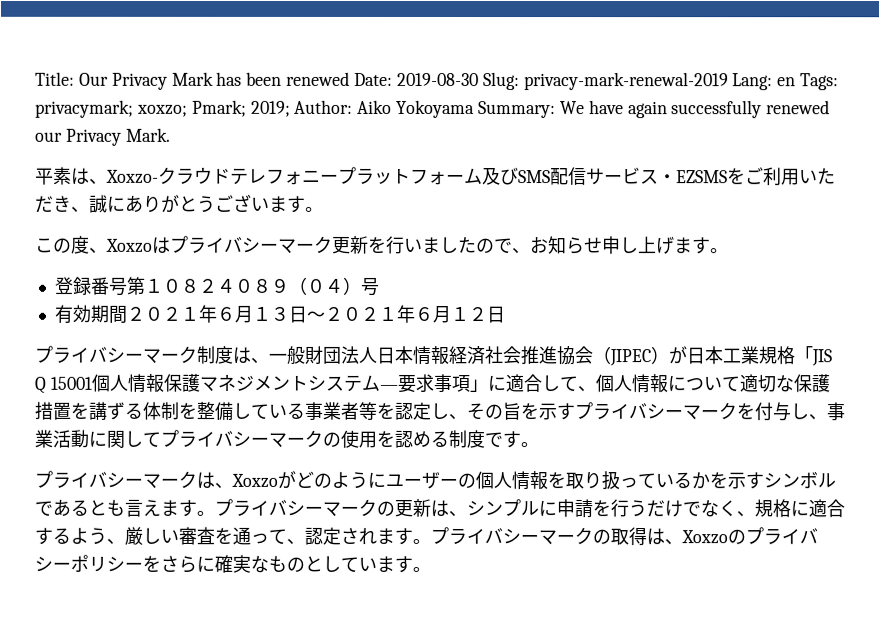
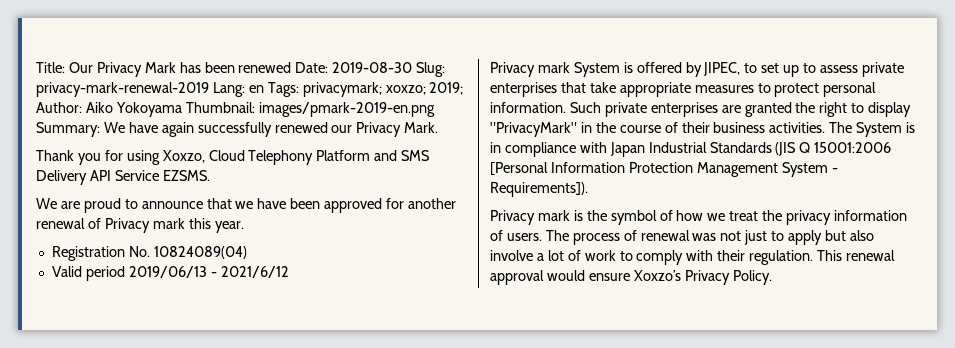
[191,99,247,117] Pmark; -> (426, 90) none
(476, 109) none -> [185,102,435,117] Thumbnail: images/pmark-2019-en.png
[35,166,836,186] [35,193,324,213] [35,235,729,255] [54,276,380,296] [53,304,506,324] [34,345,832,367] [34,373,830,394] [34,401,845,422] [34,429,539,449] [34,470,836,491] [34,498,845,519] [34,526,818,546] [34,554,431,573] 平素は、Xoxzo-クラウドテレフォニープラットフォーム及びSMS配信サービス・EZSMSをご利用いただき、誠にありがとうございます。 // この度、Xoxzoはプライバシーマーク更新を行いましたので、お知らせ申し上げます。 // 登録番号第１０８２４０８９（０４）号 // 有効期間２０２１年６月１３日～２０２１年６月１２日 // プライバシーマーク制度は、一般財団法人日本情報経済社会推進協会（JIPEC）が日本工業規格「JIS Q 15001個人情報保護マネジメントシステム―要求事項」に適合して、個人情報について適切な保護措置を講ずる体制を整備している事業者等を認定し、その旨を示すプライバシーマークを付与し、事業活動に関してプライバシーマークの使用を認める制度です。 // プライバシーマークは、Xoxzoがどのようにユーザーの個人情報を取り扱っているかを示すシンボルであるとも言えます。プライバシーマークの更新は、シンプルに申請を行うだけでなく、規格に適合するよう、厳しい審査を通って、認定されます。プライバシーマークの取得は、Xoxzoのプライバシーポリシーをさらに確実なものとしています。 -> [36,150,431,165] [36,170,210,185] [36,198,457,213] [36,218,244,233] [51,246,247,261] [51,266,289,281] [490,62,904,77] [490,82,877,97] [490,102,912,117] [490,122,916,137] [490,142,892,157] [490,162,838,177] [490,182,588,197] [490,210,908,225] [490,230,874,245] [490,250,896,265] [490,270,772,285] Thank you for using Xoxzo, Cloud Telephony Platform and SMS Delivery API Service EZSMS. // We are proud to announce that we have been approved for another renewal of Privacy mark this year. // Registration No. 10824089(04) // Valid period 2019/06/13 - 2021/6/12 // Privacy mark System is offered by JIPEC, to set up to assess private enterprises that take appropriate measures to protect personal information. Such private enterprises are granted the right to display "PrivacyMark" in the course of their business activities. The System is in compliance with Japan Industrial Standards (JIS Q 15001:2006 [Personal Information Protection Management System - Requirements]). // Privacy mark is the symbol of how we treat the privacy information of users. The process of renewal was not just to apply but also involve a lot of work to comply with their regulation. This renewal approval would ensure Xoxzo’s Privacy Policy.

